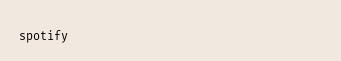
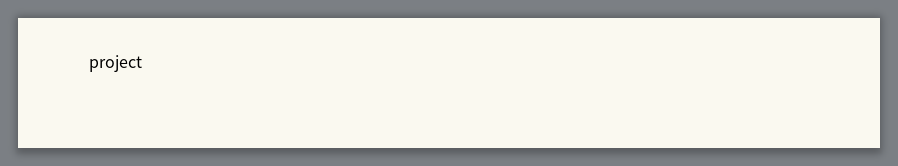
[19,30,68,43] spotify -> [89,55,142,72] project

